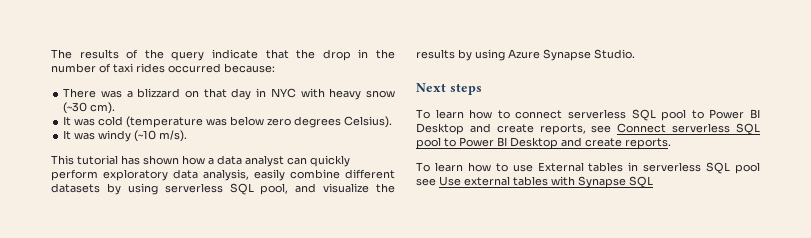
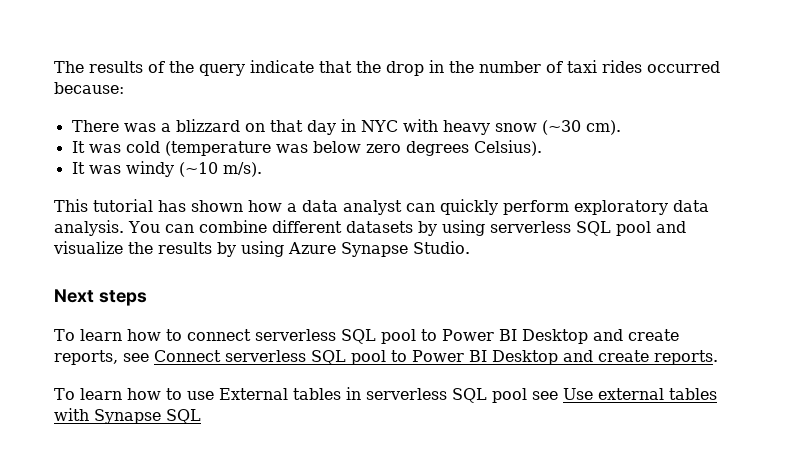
[203,169,285,181] analysis, easily -> [54,220,194,236] analysis. You can
[260,183,289,195] pool, -> [615,221,651,236] pool

